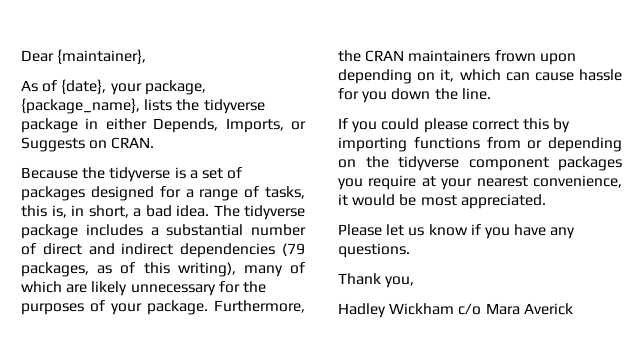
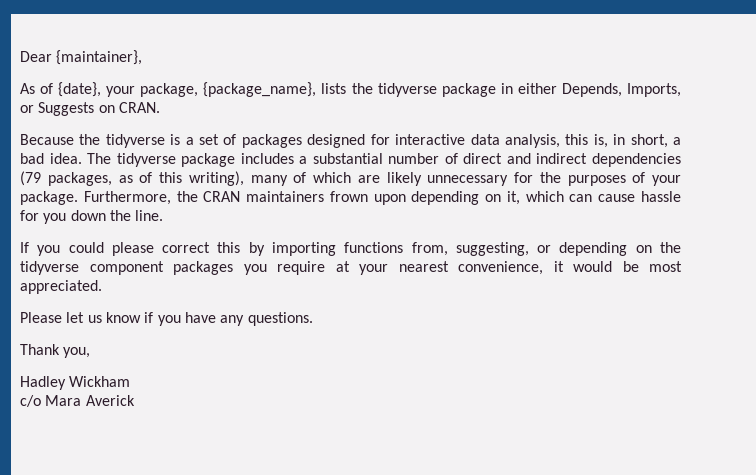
[185,186,305,201] a range of tasks, -> [395,134,560,148] interactive data analysis,
[486,137,521,149] from -> [411,242,529,256] from, suggesting,
(455, 309) none -> (131, 381) //

